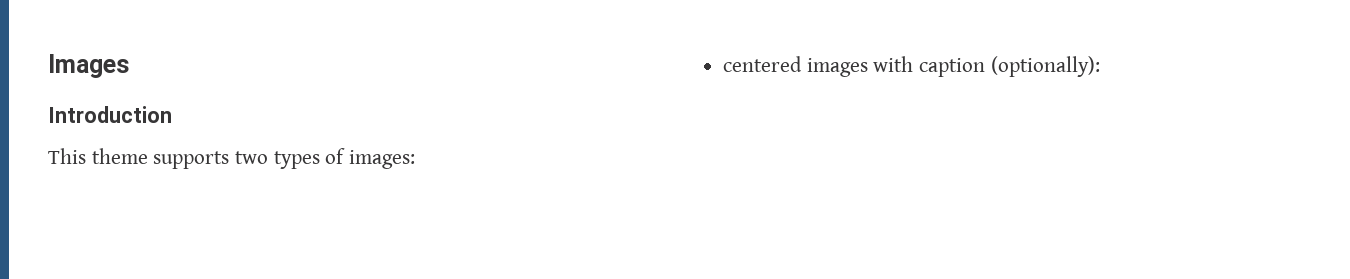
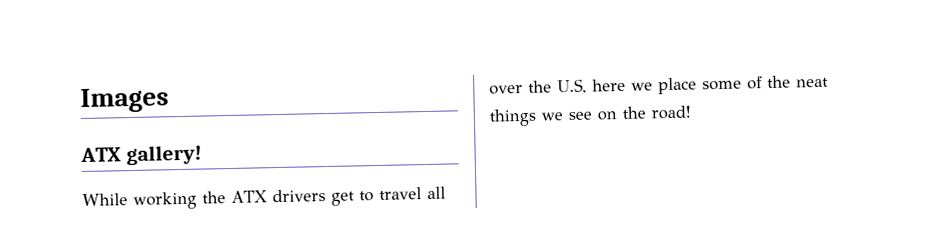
[48,106,172,123] [48,148,416,169] [723,56,1100,77] Introduction // This theme supports two types of images: // centered images with caption (optionally): -> [80,144,202,166] [82,186,446,210] [489,75,829,95] [489,105,691,127] ATX gallery! // While working the ATX drivers get to travel all over the U.S, here we place some of the neat things we see on the road!

